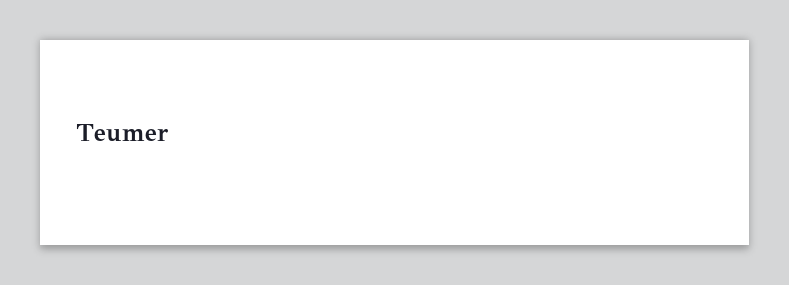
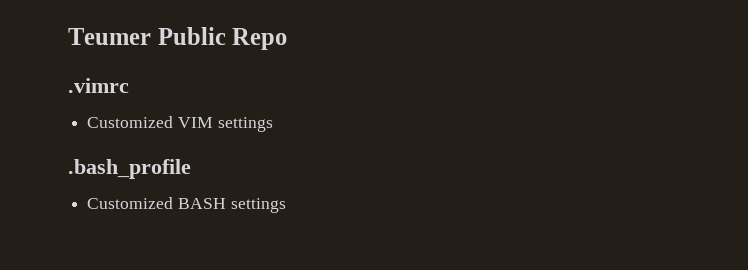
(169, 133) none -> [157,27,288,50] [68,78,129,93] [87,116,273,132] [68,159,191,179] [87,197,286,213] Public Repo // .vimrc // Customized VIM settings // .bash_profile // Customized BASH settings

